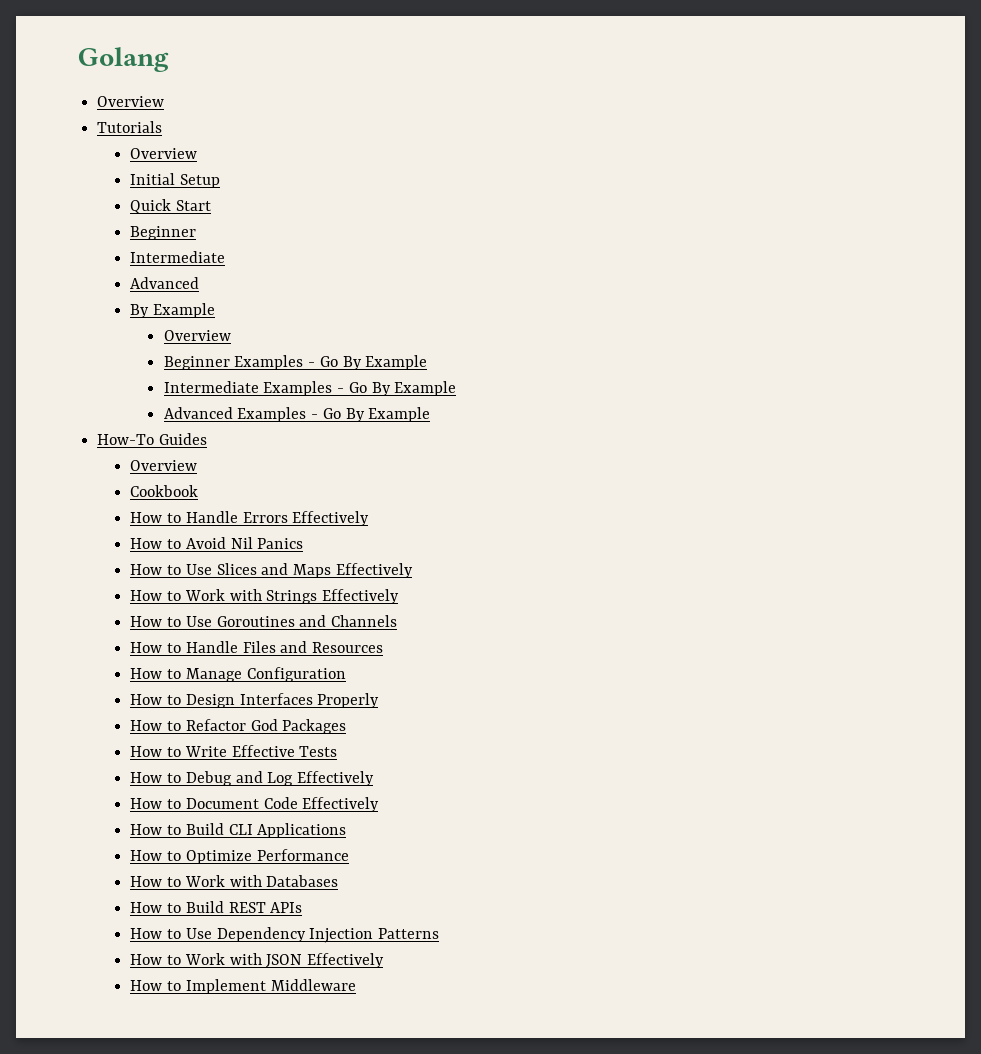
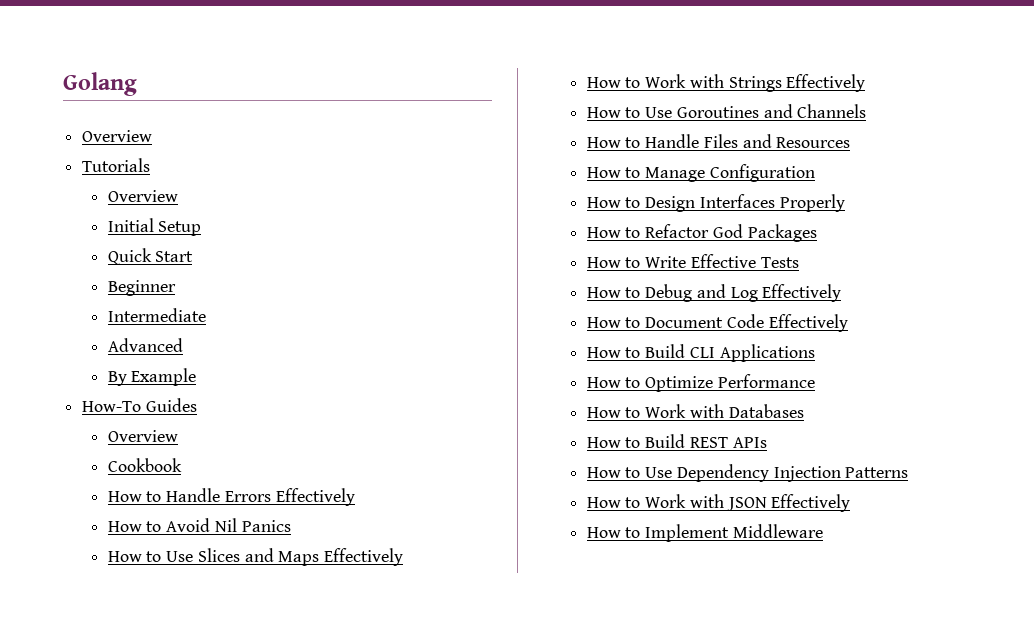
[163,330,231,341] [163,355,428,370] [163,381,457,396] [163,407,431,422] // Overview // Beginner Examples - Go By Example // Intermediate Examples - Go By Example // Advanced Examples - Go By Example -> (197, 377) none

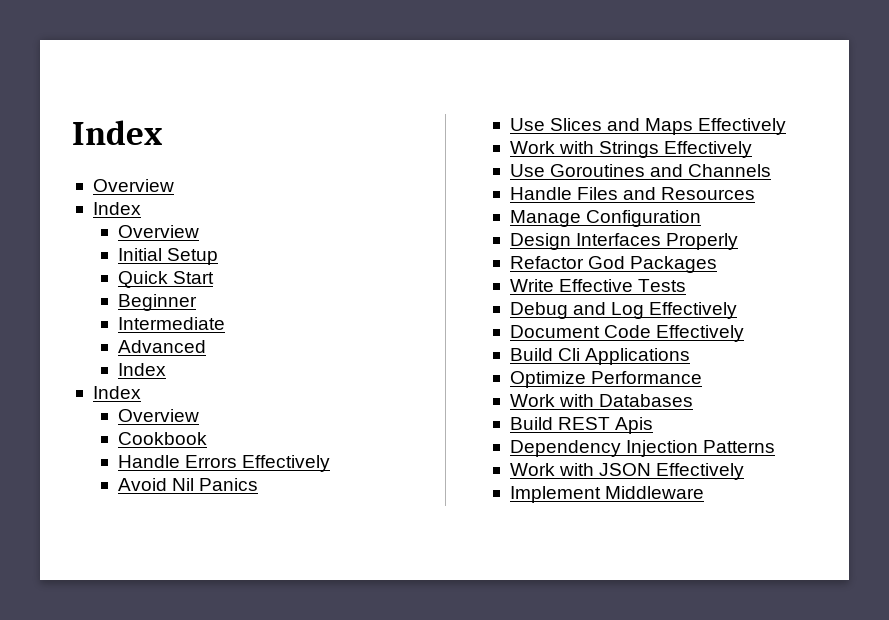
[63,72,137,96] [82,130,153,142] [82,158,151,172] Golang // Overview // Tutorials -> [72,120,163,145] [92,179,174,192] [92,202,141,215] Index // Overview // Index
[107,368,197,386] [82,398,197,412] By Example // How-To Guides -> [117,363,166,376] [92,386,141,399] Index // Index
[107,491,162,502] How to -> (207, 438) none
[107,521,162,532] How to -> (331, 463) none
[107,551,162,562] How to -> (259, 484) none
[586,77,641,88] How to -> (787, 126) none
[586,107,641,118] How to -> (753, 149) none
[586,137,641,148] How to -> (772, 170) none
[586,167,641,178] How to -> (756, 193) none
[586,197,641,208] How to -> (701, 218) none
[586,227,641,238] How to -> (739, 241) none
[586,257,641,268] How to -> (718, 264) none
[586,287,641,298] How to -> (687, 285) none
[586,317,641,328] How to -> (738, 310) none
[586,344,715,358] How to Build CLI -> [509,348,580,361] Build Cli
[586,377,641,388] How to -> (691, 356) none
[586,407,641,418] How to -> (702, 377) none
[586,434,767,448] [586,467,673,478] How to Build REST APIs // How to Use -> [509,417,654,434] Build REST Apis //
[586,497,641,508] How to -> (776, 446) none
[586,527,641,538] How to -> (745, 471) none

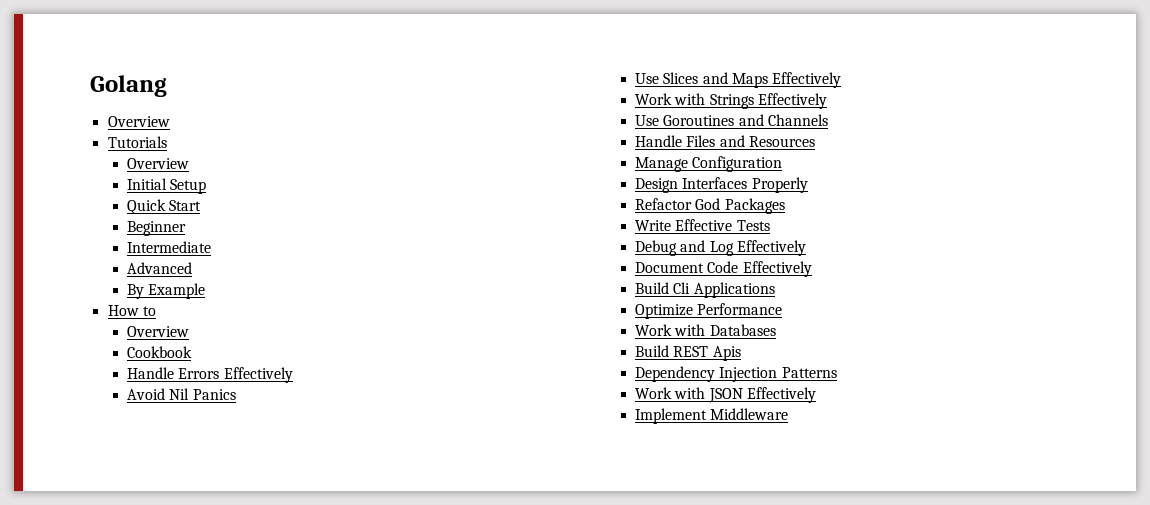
[72,120,163,145] [92,179,174,192] [92,202,141,215] Index // Overview // Index -> [90,75,167,97] [107,116,170,127] [107,136,167,148] Golang // Overview // Tutorials
[117,363,166,376] [92,386,141,399] Index // Index -> [127,283,206,299] [107,305,156,316] By Example // How to

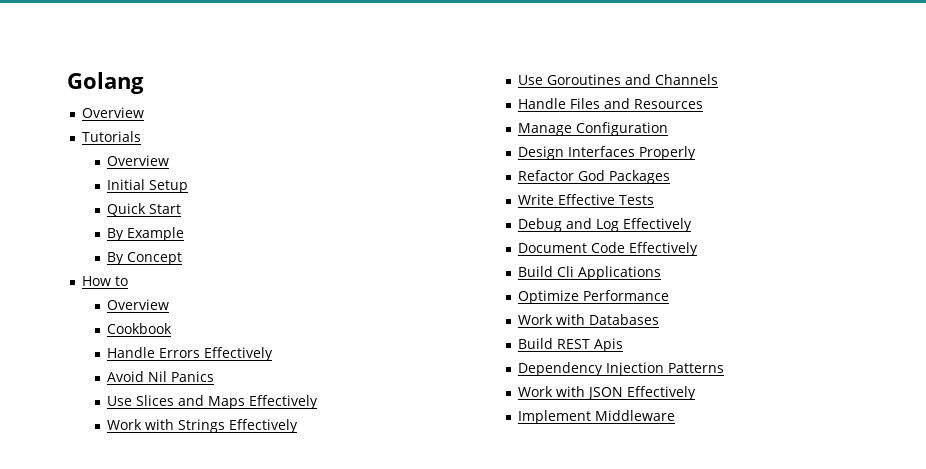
[127,221,187,236] [127,241,212,253] [127,262,193,274] [127,283,206,299] Beginner // Intermediate // Advanced // By Example -> [107,227,185,241] [107,252,183,265] By Example // By Concept

